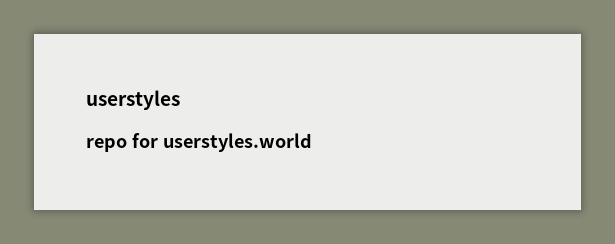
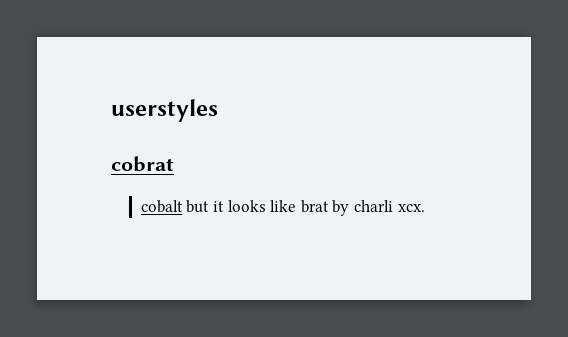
[86,133,312,152] repo for userstyles.world -> [111,156,174,172] [140,200,425,216] cobrat // cobalt but it looks like brat by charli xcx.

